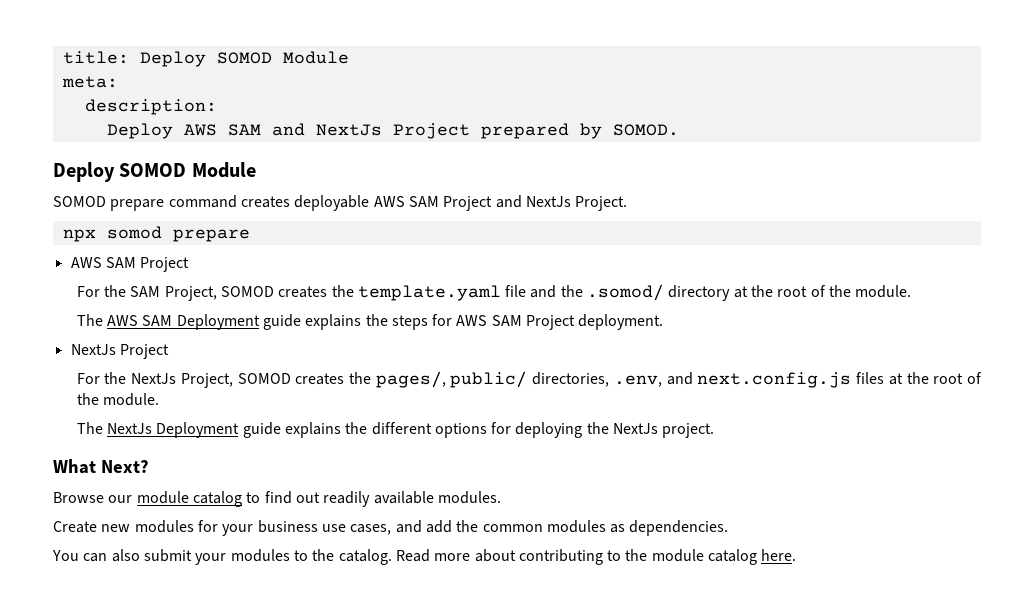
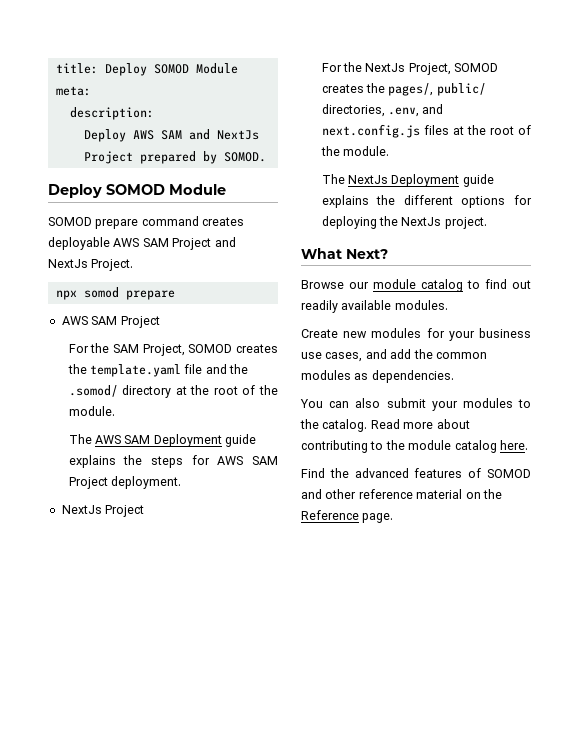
(797, 555) none -> [301,468,531,478] [301,489,502,499] [301,510,394,523] // Find the advanced features of SOMOD and other reference material on the Reference page.

